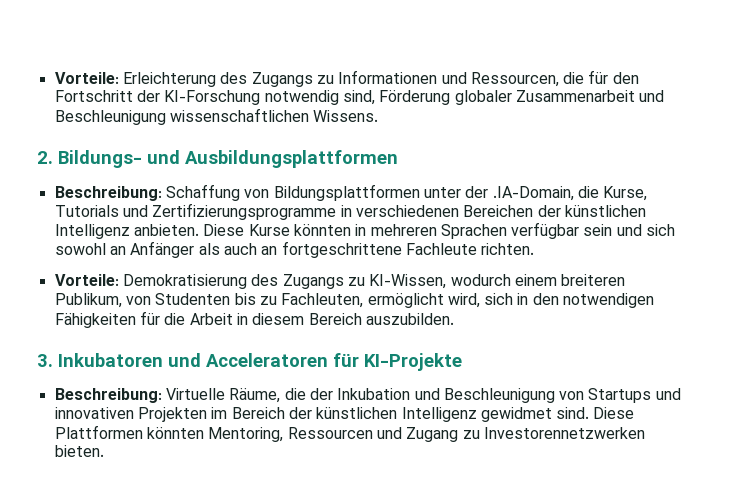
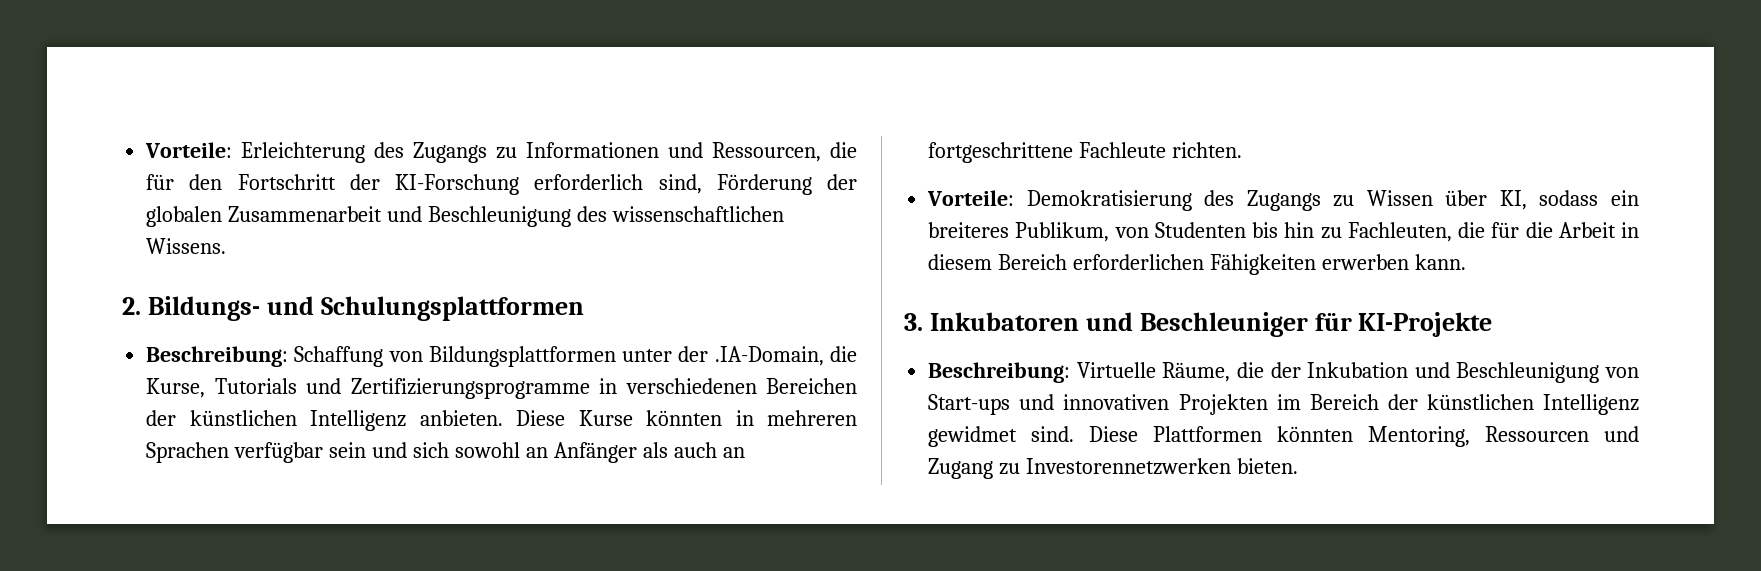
[264,90,339,105] notwendig -> [534,174,644,190] erforderlich
[454,90,512,105] globaler -> [827,174,858,190] [146,206,223,227] der globalen
(166, 117) none -> [576,206,607,222] des
[185,150,398,168] Ausbildungsplattformen -> [320,296,584,321] Schulungsplattformen
[369,274,626,289] KI-Wissen, wodurch einem breiteren -> [1366,190,1639,210] [928,222,1010,238] Wissen über KI, sodass ein breiteres
(256, 299) none -> [1284,222,1315,238] hin
[367,293,655,308] [54,313,136,328] ermöglicht wird, sich in den notwendigen Fähigkeiten -> [1458,222,1486,238] die
[365,313,454,325] auszubilden. -> [1073,254,1466,275] erforderlichen Fähigkeiten erwerben kann.
[206,353,328,367] Acceleratoren -> [1139,312,1308,337] Beschleuniger
[588,388,652,403] Startups -> [928,394,1011,415] Start-ups

